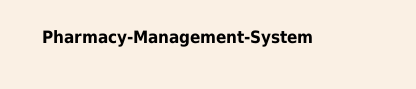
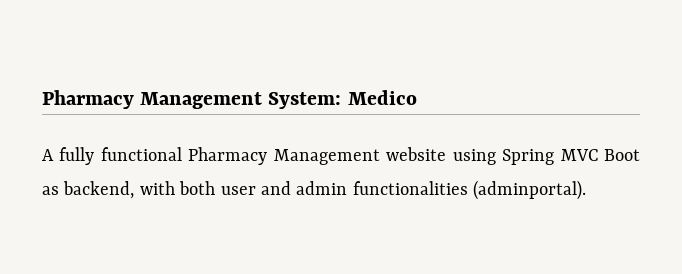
[42,30,313,47] Pharmacy-Management-System -> [42,90,417,109] [42,147,640,165] [42,180,587,200] Pharmacy Management System: Medico // A fully functional Pharmacy Management website using Spring MVC Boot as backend, with both user and admin functionalities (adminportal).

